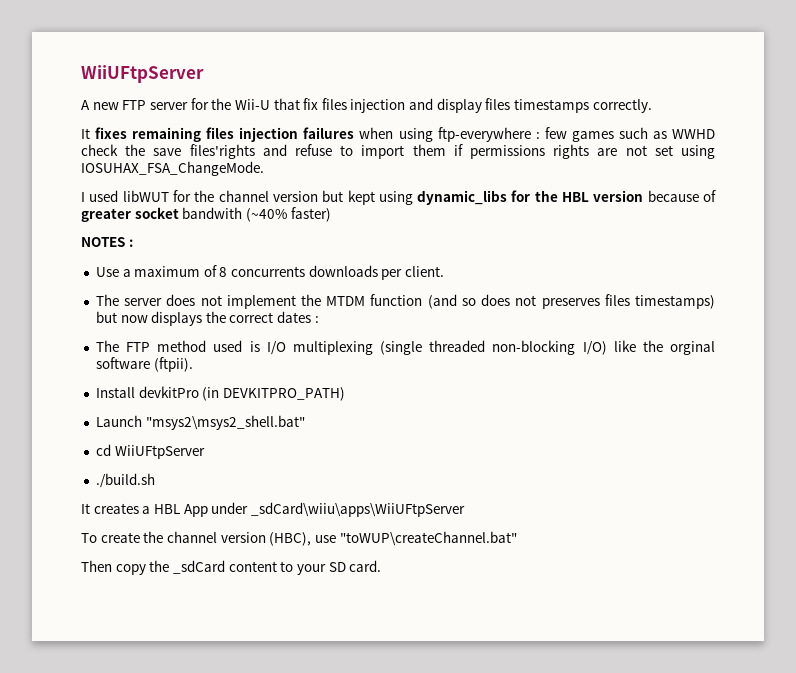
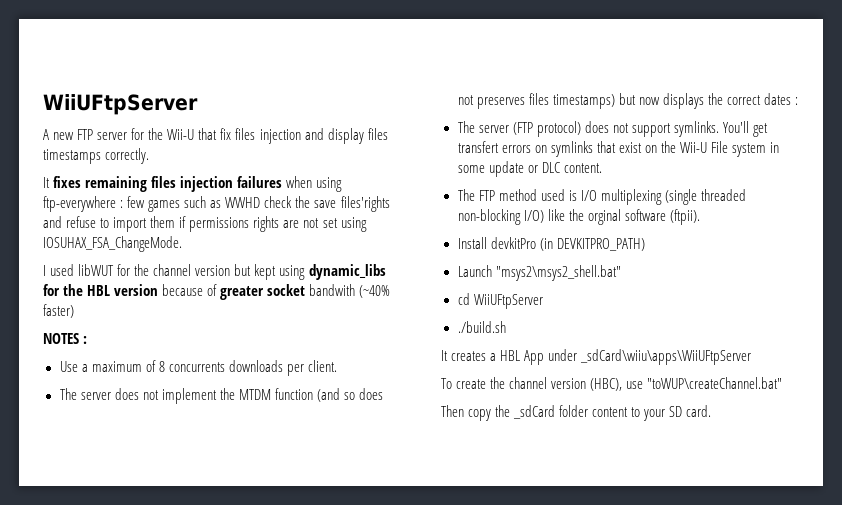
(319, 319) none -> [457,121,768,137] [457,141,780,157] [457,161,602,177] // The server (FTP protocol) does not support symlinks. You'll get transfert errors on symlinks that exist on the Wii-U File system in some update or DLC content.
(225, 567) none -> [559,405,589,417] folder

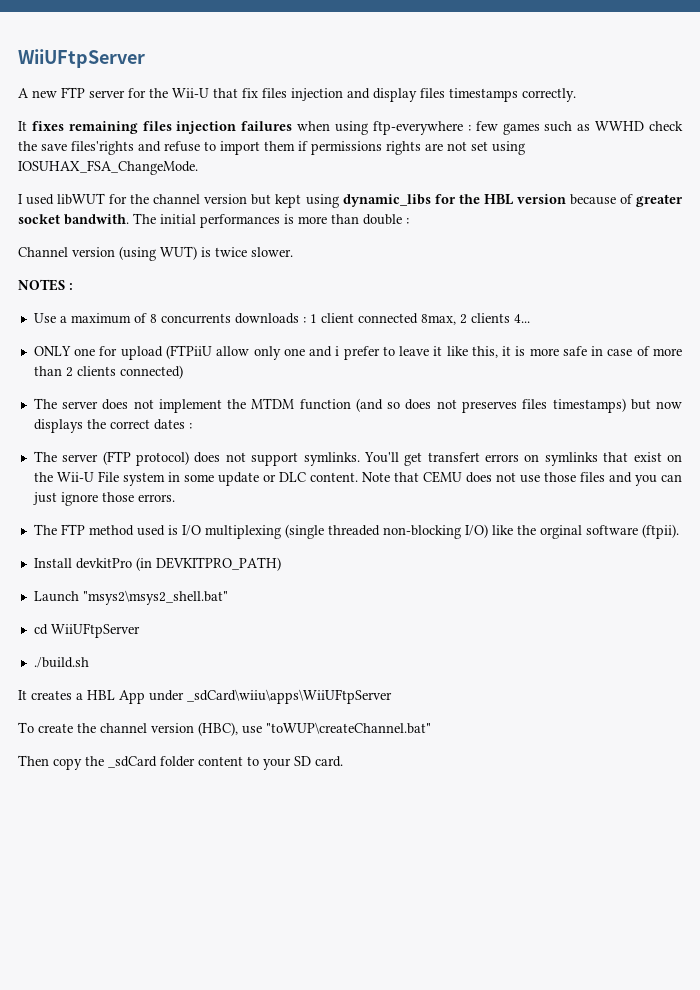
[309,284,391,298] [43,304,74,318] bandwith (~40% faster) -> [64,213,409,228] [18,246,293,261] bandwith. The initial performances is more than double : // Channel version (using WUT) is twice slower.
[286,360,337,376] per client. -> [302,313,530,325] [33,345,682,360] [33,365,183,379] : 1 client connected 8max, 2 clients 4... // ONLY one for upload (FTPiiU allow only one and i prefer to leave it like this, it is more safe in case of more than 2 clients connected)
(602, 168) none -> [361,471,683,486] [32,492,175,506] Note that CEMU does not use those files and you can just ignore those errors.

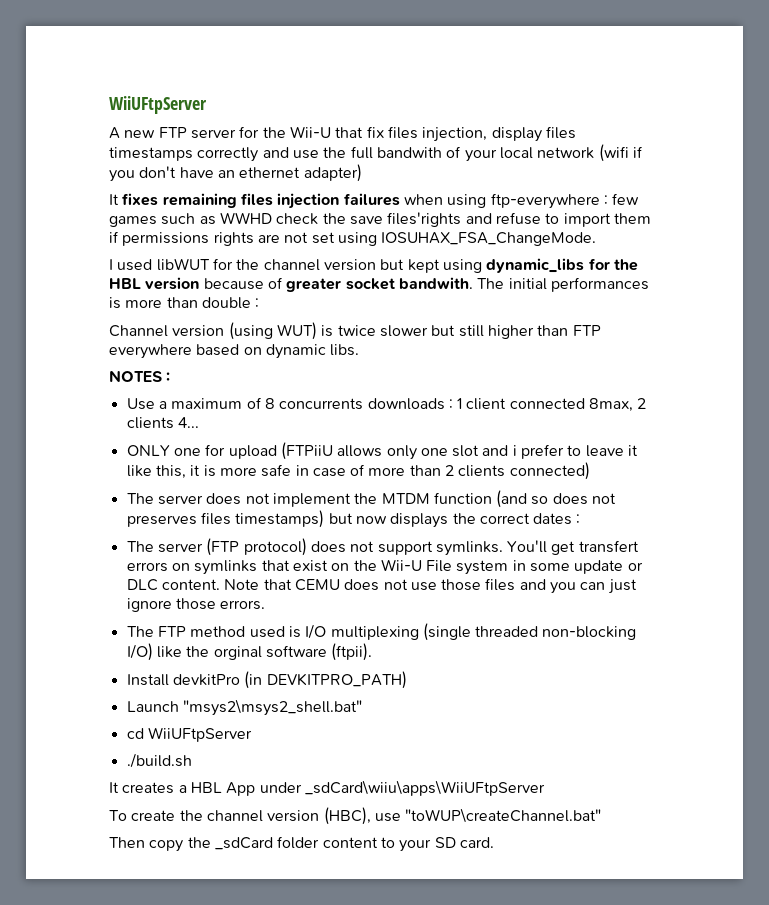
[291,88,370,101] injection and -> [422,127,488,142] injection,
[522,88,576,102] correctly. -> [197,144,643,162] [109,164,362,182] correctly and use the full bandwith of your local network (wifi if you don't have an ethernet adapter)
[251,247,293,257] slower. -> [379,325,601,339] [109,344,360,359] slower but still higher than FTP everywhere based on dynamic libs.
[216,346,250,356] allow -> [337,445,383,457] allows
(305, 352) none -> [452,445,480,457] slot

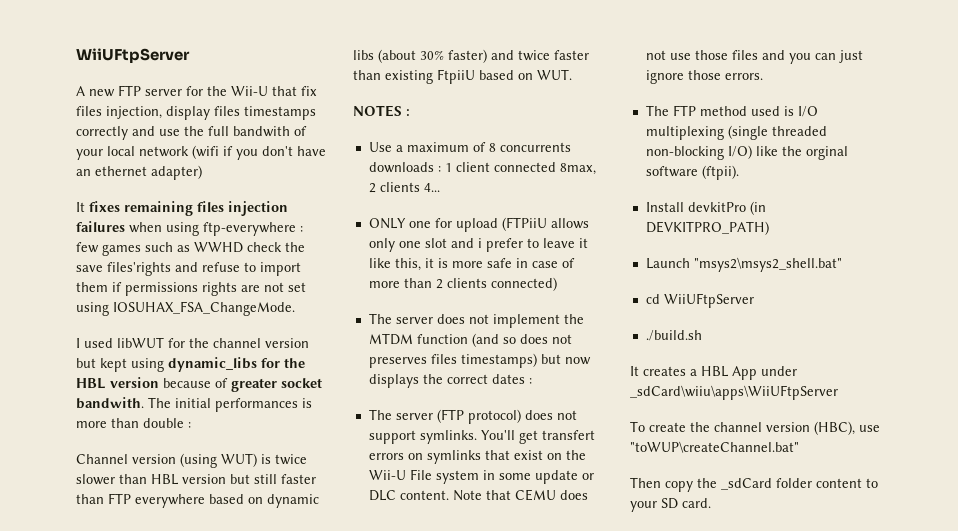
(428, 331) none -> [119,474,226,485] than HBL version
[487,325,534,339] higher -> [281,474,316,484] faster
[330,344,360,356] libs. -> [353,49,589,63] [353,69,572,84] libs (about 30% faster) and twice faster than existing FtpiiU based on WUT.

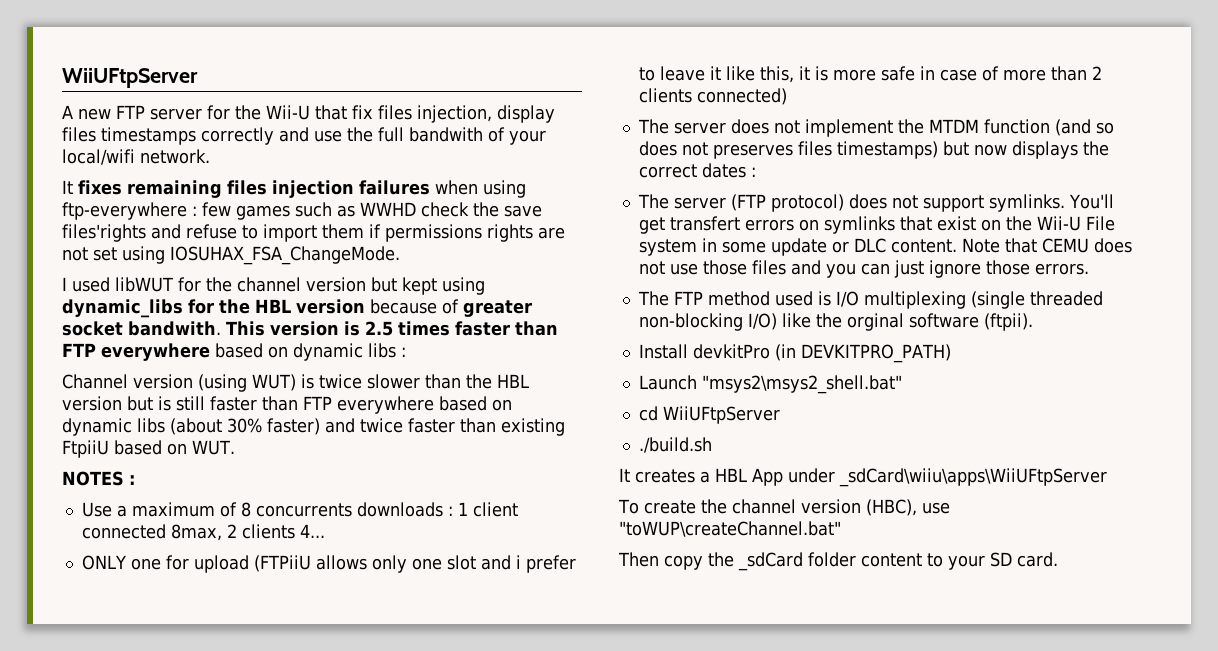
[107,145,326,160] [76,165,202,180] local network (wifi if you don't have an ethernet adapter) -> [62,149,210,165] local/wifi network.
[148,397,312,412] [76,418,184,428] The initial performances is more than double -> [226,321,558,336] [62,343,396,361] This version is 2.5 times faster than FTP everywhere based on dynamic libs
(147, 479) none -> [466,374,492,389] the
(250, 479) none -> [158,396,171,411] is

